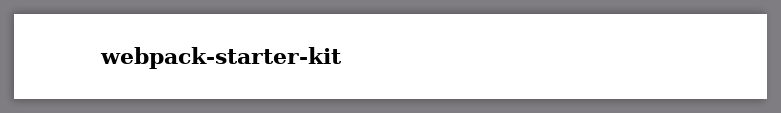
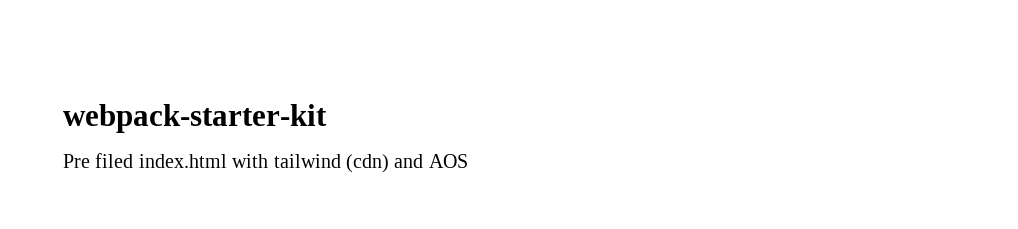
(342, 58) none -> [63,153,468,173] // Pre filed index.html with tailwind (cdn) and AOS

